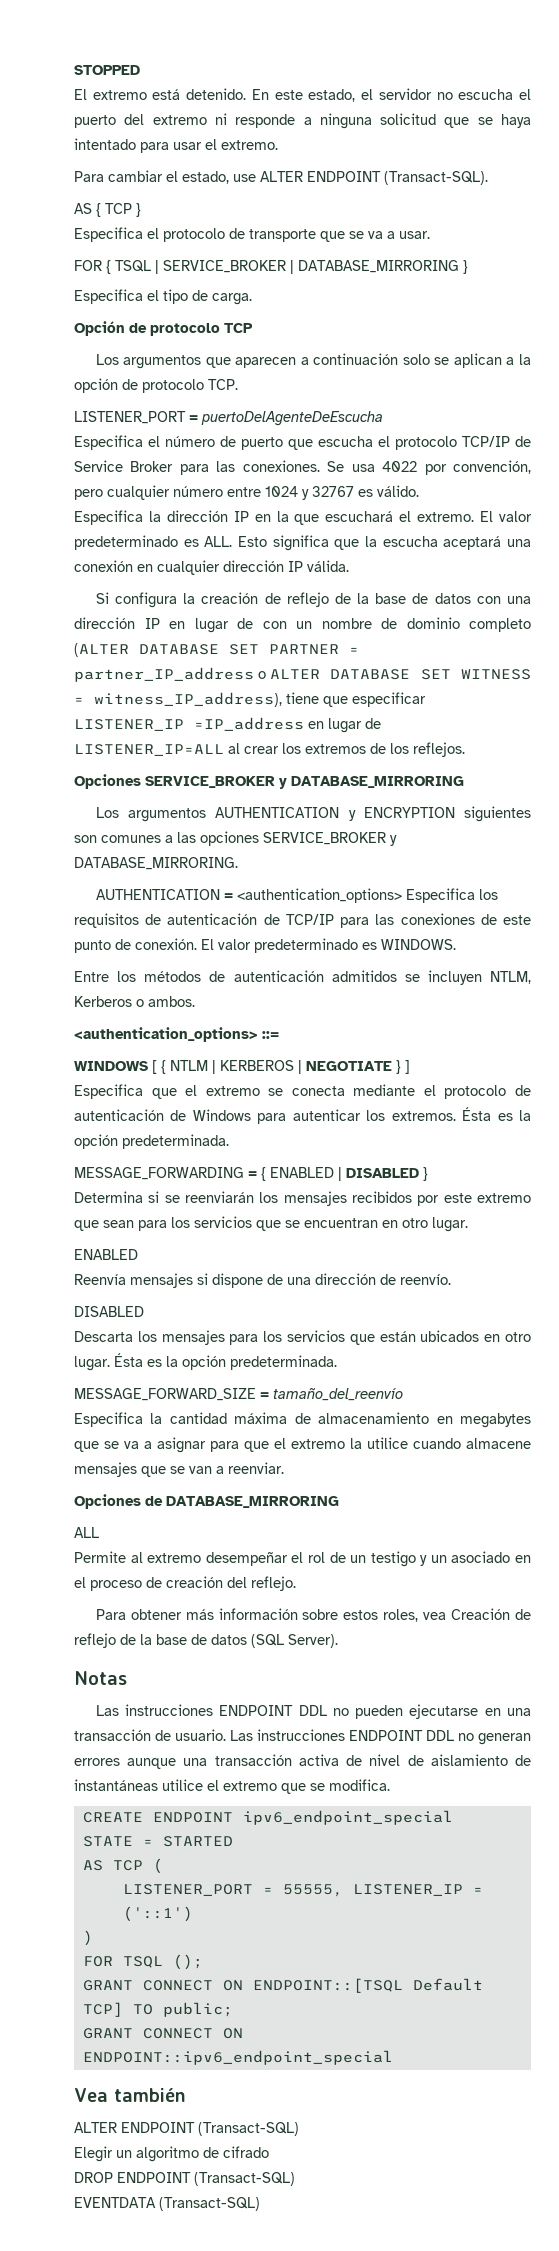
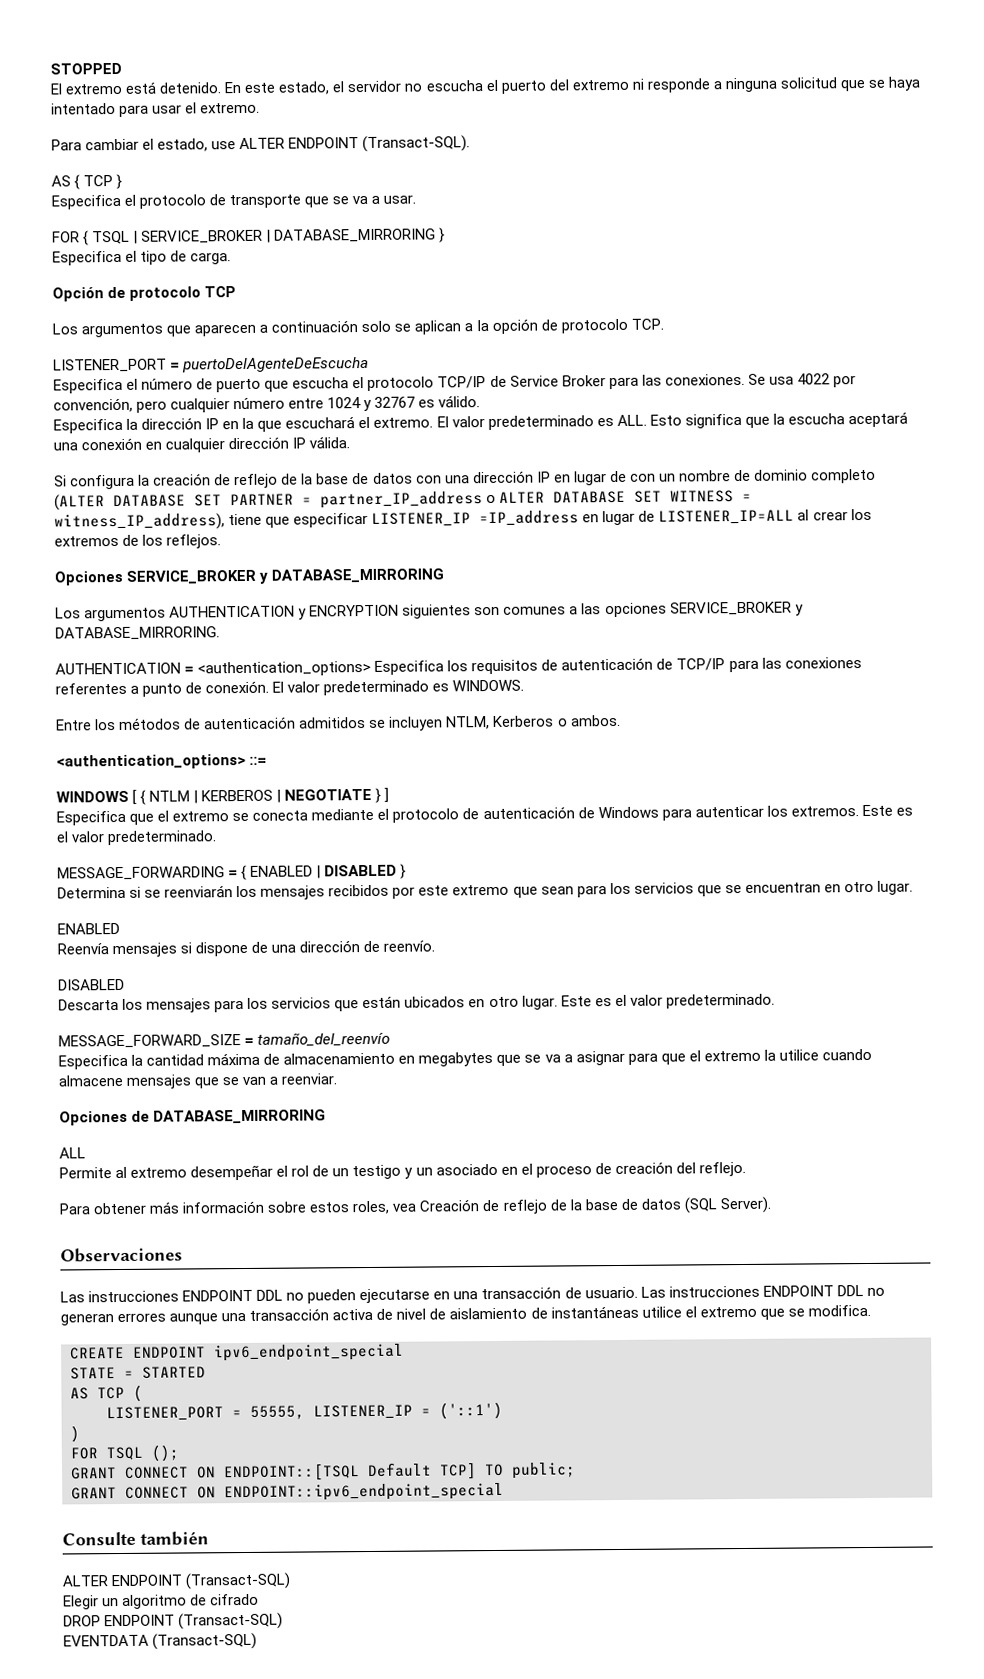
[480,914,531,925] de este -> [55,682,140,695] referentes a
[462,1107,532,1121] [74,1134,229,1149] Ésta es la opción predeterminada. -> [861,804,913,817] [56,830,218,846] Este es el valor predeterminado.
[114,1353,337,1370] Ésta es la opción predeterminada. -> [560,993,775,1009] Este es el valor predeterminado.
[74,1671,127,1685] Notas -> [60,1247,183,1263] Observaciones
[74,2088,108,2102] Vea -> [62,1531,136,1546] Consulte

